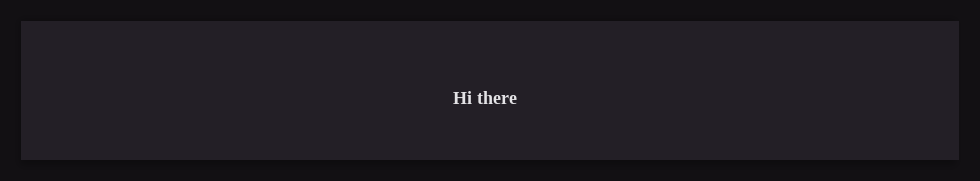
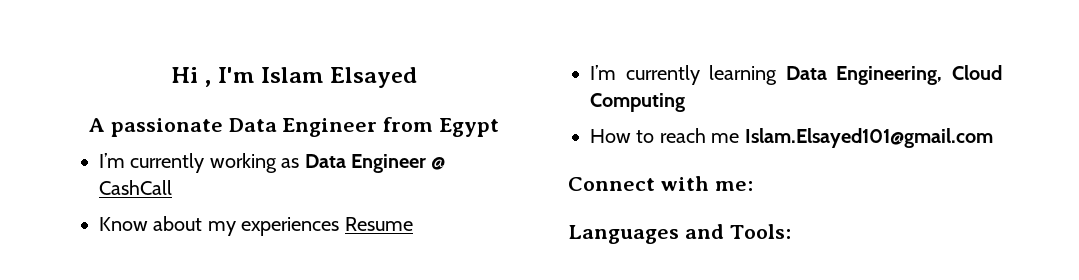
[476,91,517,104] there -> [204,67,418,88] [88,117,500,137] [99,153,446,173] [99,180,172,195] [99,216,413,236] [590,65,1002,85] [590,93,685,112] [590,128,993,148] [568,176,753,191] [568,224,791,244] , I'm Islam Elsayed // A passionate Data Engineer from Egypt // I’m currently working as Data Engineer @ CashCall // Know about my experiences Resume // I’m currently learning Data Engineering, Cloud Computing // How to reach me Islam.Elsayed101@gmail.com // Connect with me: // Languages and Tools:

